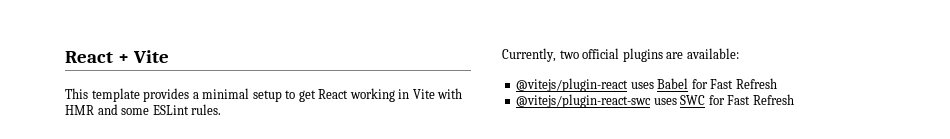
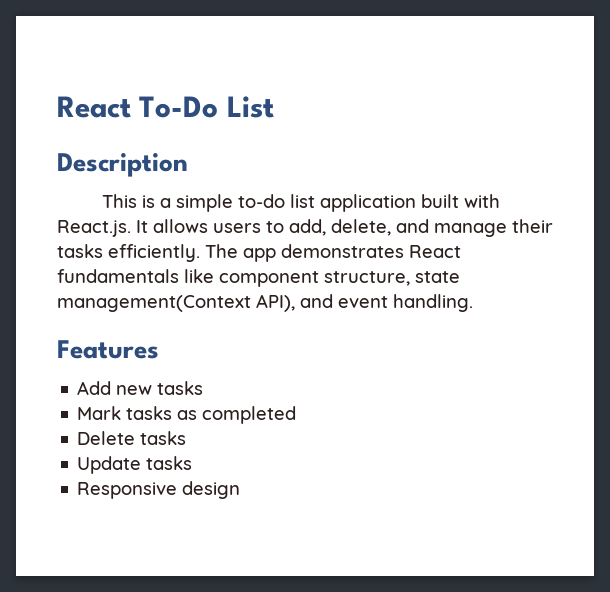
[65,50,169,63] [65,88,463,102] [65,104,222,115] [502,48,739,62] [516,78,777,92] [516,94,794,108] React + Vite // This template provides a minimal setup to get React working in Vite with HMR and some ESLint rules. // Currently, two official plugins are available: // @vitejs/plugin-react uses Babel for Fast Refresh // @vitejs/plugin-react-swc uses SWC for Fast Refresh -> [57,96,274,118] [57,153,188,177] [102,194,501,212] [57,219,553,237] [57,244,461,262] [57,269,460,287] [57,294,473,312] [57,340,159,359] [77,381,204,395] [77,406,297,424] [77,431,187,445] [77,456,193,474] [77,481,241,499] React To-Do List // Description // This is a simple to-do list application built with React.js. It allows users to add, delete, and manage their tasks efficiently. The app demonstrates React fundamentals like component structure, state management(Context API), and event handling. // Features // Add new tasks // Mark tasks as completed // Delete tasks // Update tasks // Responsive design

